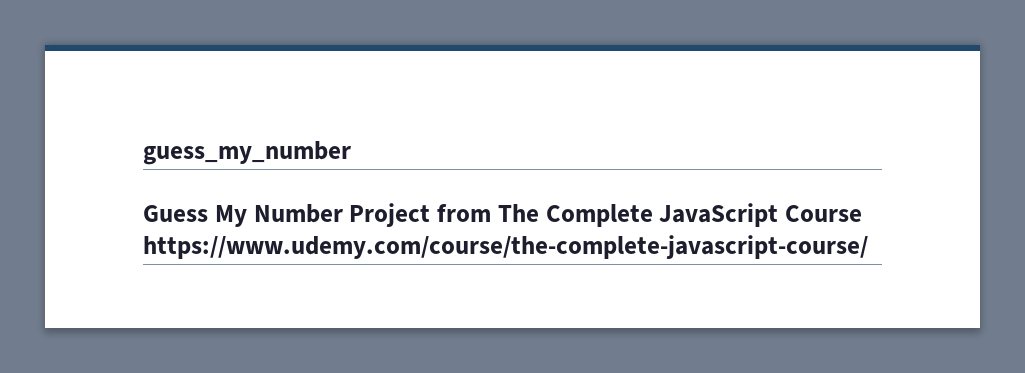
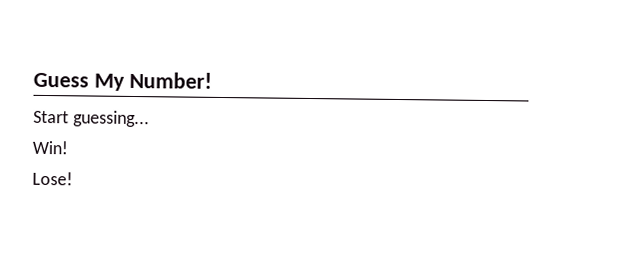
[143,141,351,165] guess_my_number // -> (33, 80) none
[253,203,862,227] [143,235,868,259] Number Project from The Complete JavaScript Course https://www.udemy.com/course/the-complete-javascript-course/ -> [128,71,212,89] [33,110,150,128] [32,140,68,155] [32,171,73,186] Number! // Start guessing... // Win! // Lose!

